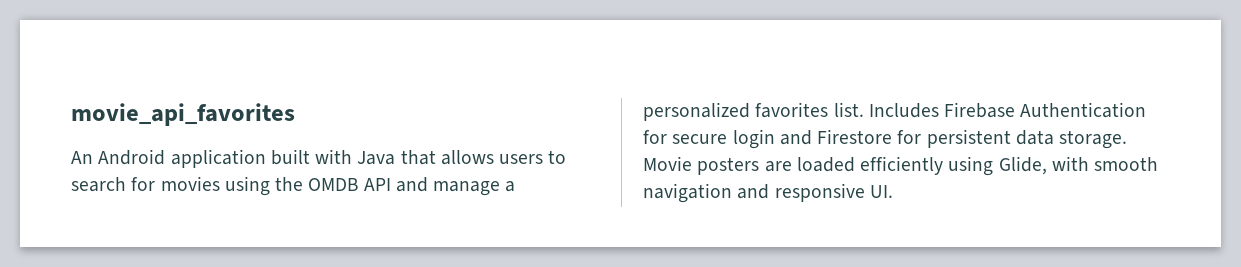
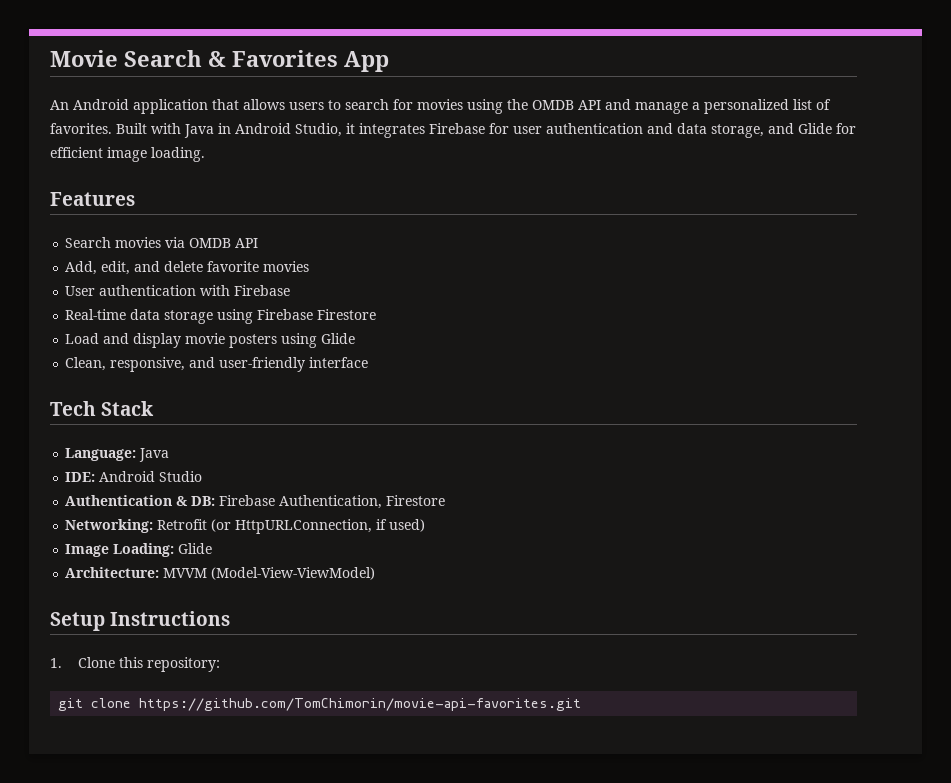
[71,103,295,126] movie_api_favorites -> [50,50,389,72] Movie Search & Favorites App
[270,149,396,165] built with Java -> (208, 106) none
[755,102,1147,118] [643,129,1128,149] [643,156,1159,176] [643,183,893,203] favorites list. Includes Firebase Authentication for secure login and Firestore for persistent data storage. Movie posters are loaded efficiently using Glide, with smooth navigation and responsive UI. -> [793,99,831,110] [50,123,856,138] [50,147,205,162] [50,192,135,206] [65,237,259,248] [65,261,310,275] [65,285,291,296] [65,309,377,324] [65,333,356,348] [65,357,369,372] [50,401,155,416] [65,448,170,462] [65,471,203,482] [65,495,446,509] [65,519,426,534] [65,543,213,557] [65,567,376,580] [50,611,231,631] [50,657,220,672] [58,698,582,711] list of favorites. Built with Java in Android Studio, it integrates Firebase for user authentication and data storage, and Glide for efficient image loading. // Features // Search movies via OMDB API // Add, edit, and delete favorite movies // User authentication with Firebase // Real-time data storage using Firebase Firestore // Load and display movie posters using Glide // Clean, responsive, and user-friendly interface // Tech Stack // Language: Java // IDE: Android Studio // Authentication & DB: Firebase Authentication, Firestore // Networking: Retrofit (or HttpURLConnection, if used) // Image Loading: Glide // Architecture: MVVM (Model-View-ViewModel) // Setup Instructions // 1. Clone this repository: // git clone https://github.com/TomChimorin/movie-api-favorites.git

